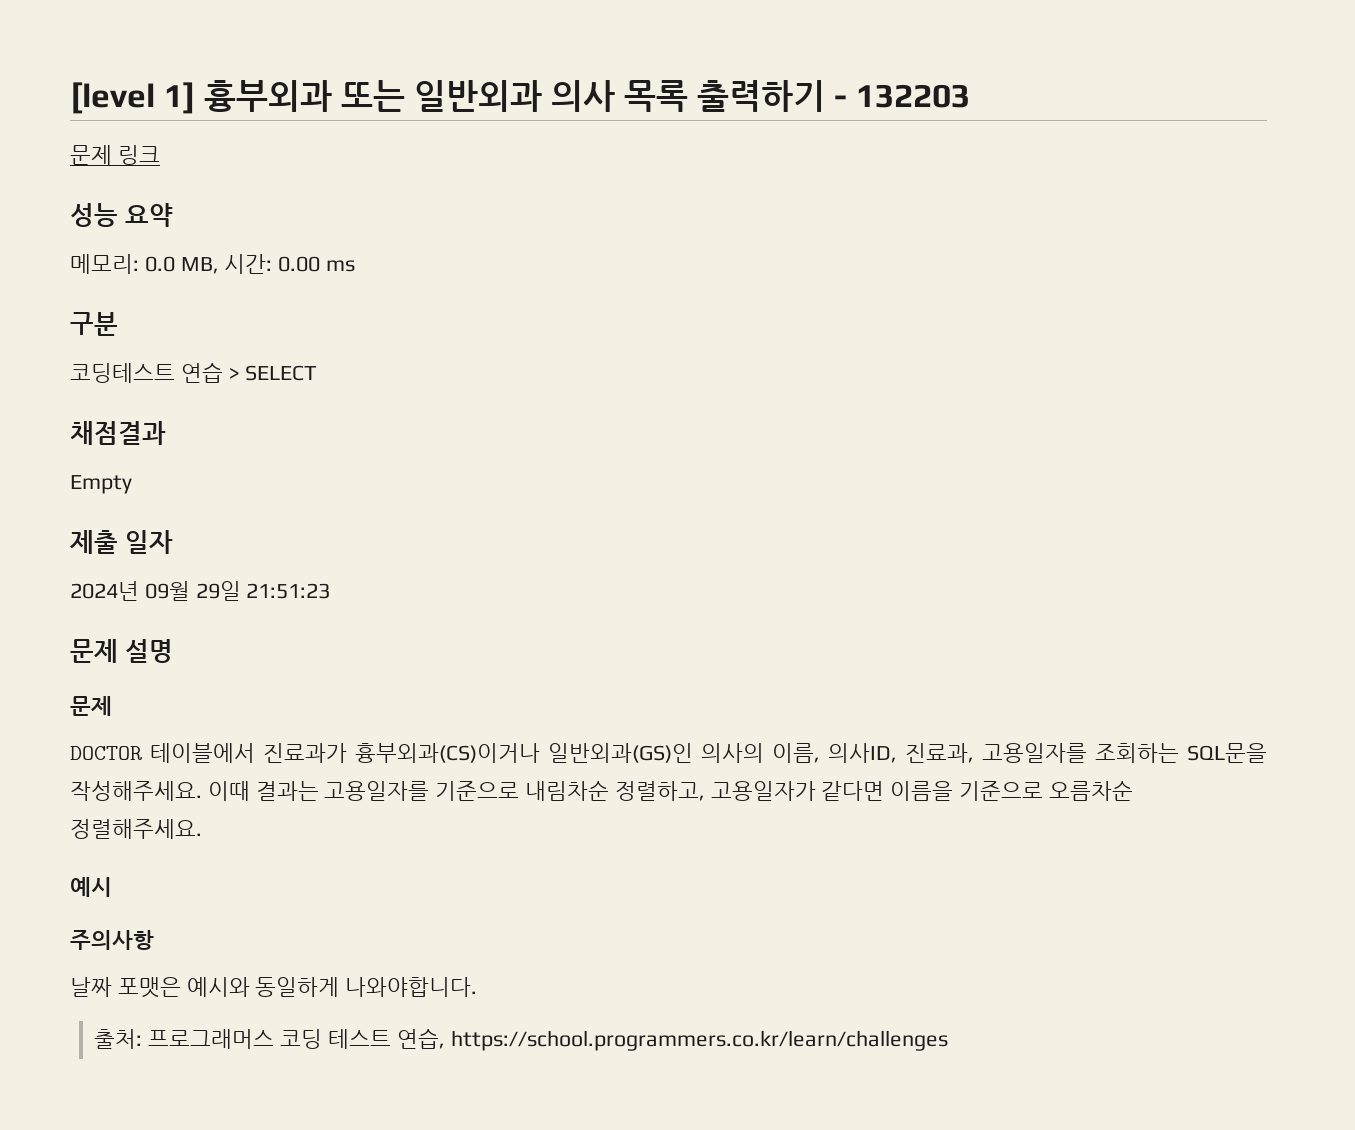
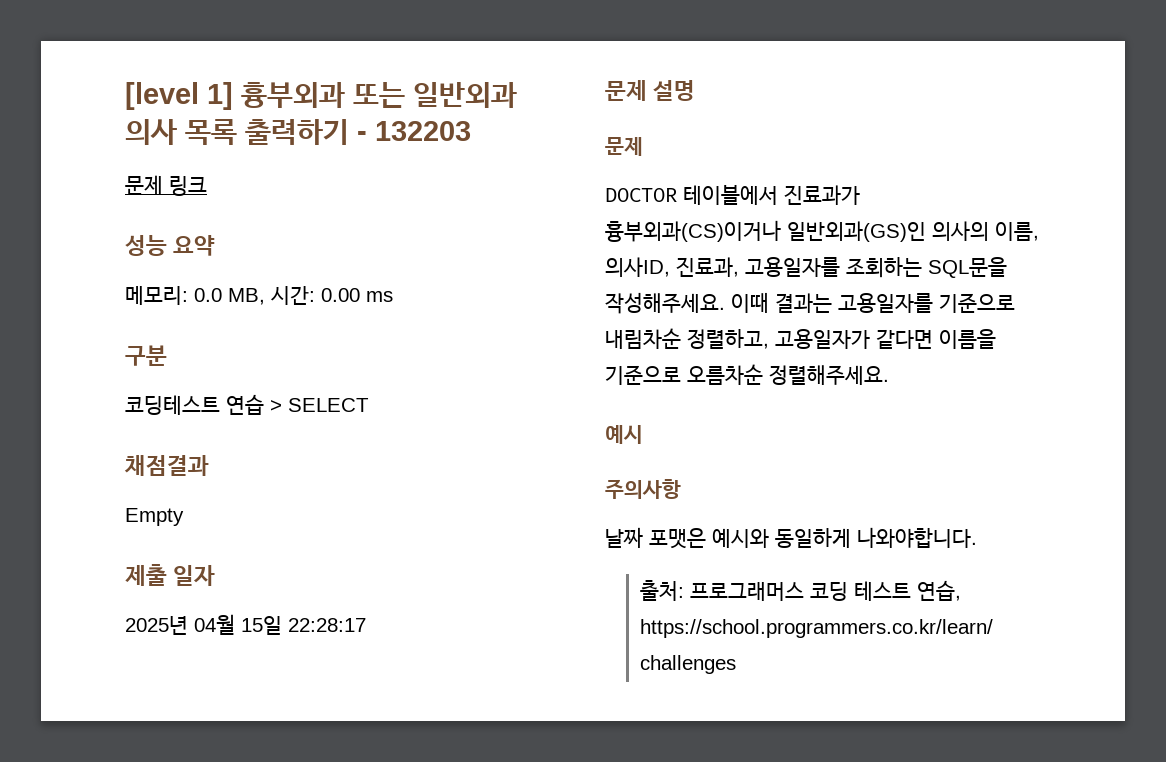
[70,581,331,601] 2024년 09월 29일 21:51:23 -> [125,614,366,635] 2025년 04월 15일 22:28:17

